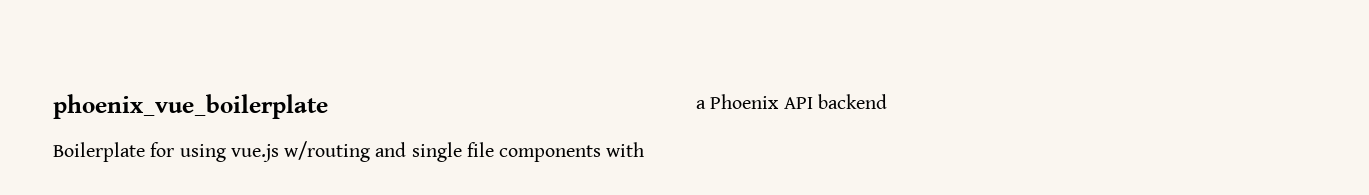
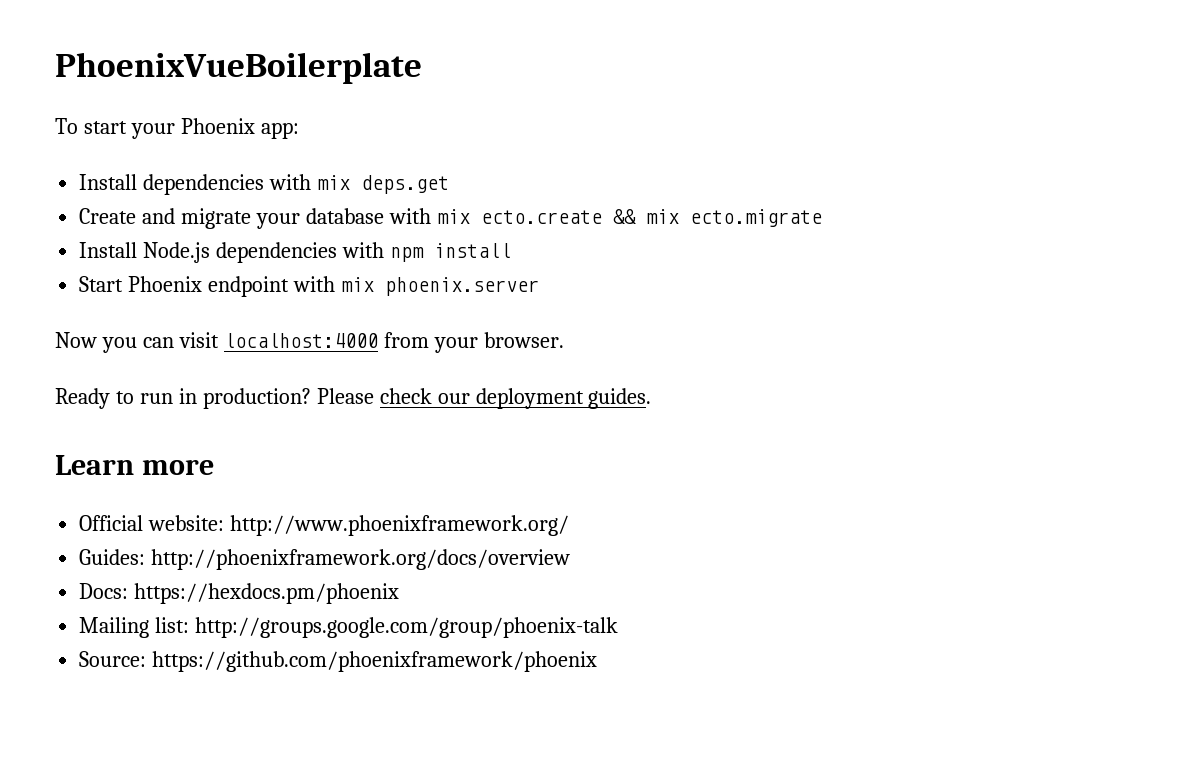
[53,94,328,119] [53,141,645,162] [696,94,887,109] phoenix_vue_boilerplate // Boilerplate for using vue.js w/routing and single file components with a Phoenix API backend -> [55,52,422,84] [55,118,299,139] [79,174,450,195] [79,208,822,229] [79,242,511,263] [79,276,539,297] [55,332,564,353] [55,388,652,409] [55,455,214,475] [79,515,570,536] [79,549,571,570] [79,583,400,604] [79,617,619,638] [79,651,598,672] PhoenixVueBoilerplate // To start your Phoenix app: // Install dependencies with mix deps.get // Create and migrate your database with mix ecto.create && mix ecto.migrate // Install Node.js dependencies with npm install // Start Phoenix endpoint with mix phoenix.server // Now you can visit localhost:4000 from your browser. // Ready to run in production? Please check our deployment guides. // Learn more // Official website: http://www.phoenixframework.org/ // Guides: http://phoenixframework.org/docs/overview // Docs: https://hexdocs.pm/phoenix // Mailing list: http://groups.google.com/group/phoenix-talk // Source: https://github.com/phoenixframework/phoenix

